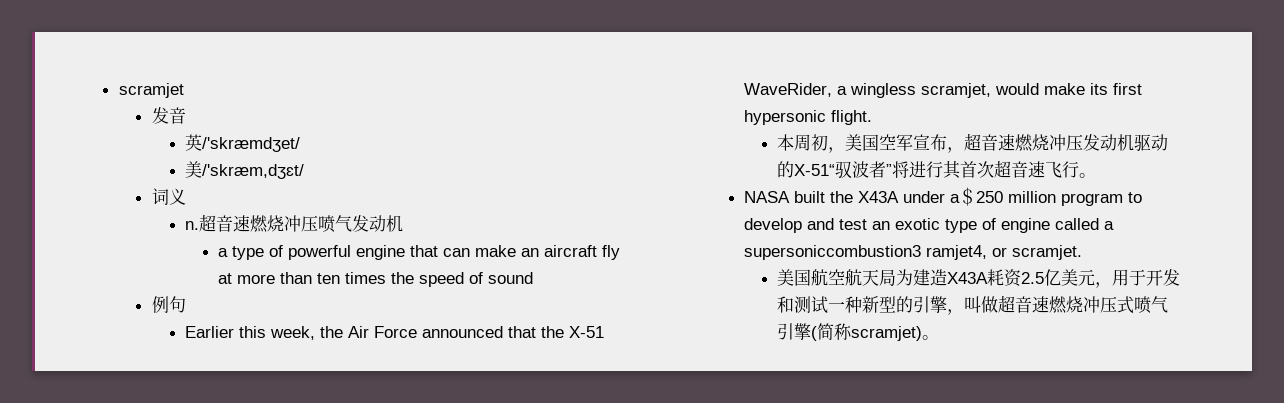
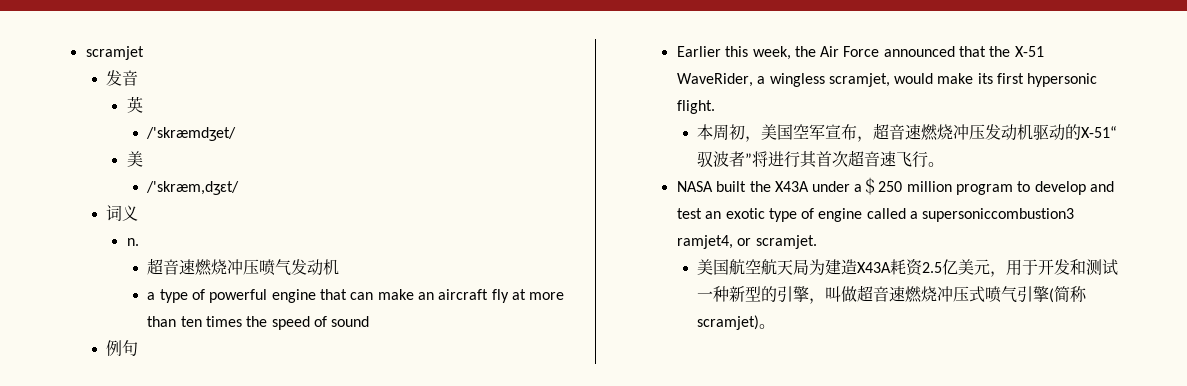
(202, 142) none -> (143, 104) //
(202, 169) none -> (143, 159) //
(199, 225) none -> (139, 242) //

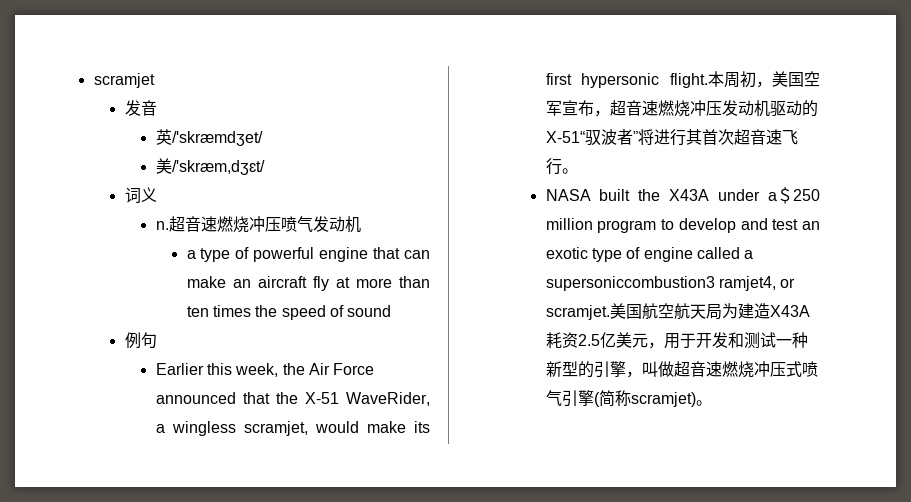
(143, 104) // -> (172, 137) none
(143, 159) // -> (172, 166) none
(139, 242) // -> (169, 225) none
(715, 107) // -> (708, 80) none
(817, 242) // -> (610, 312) none

